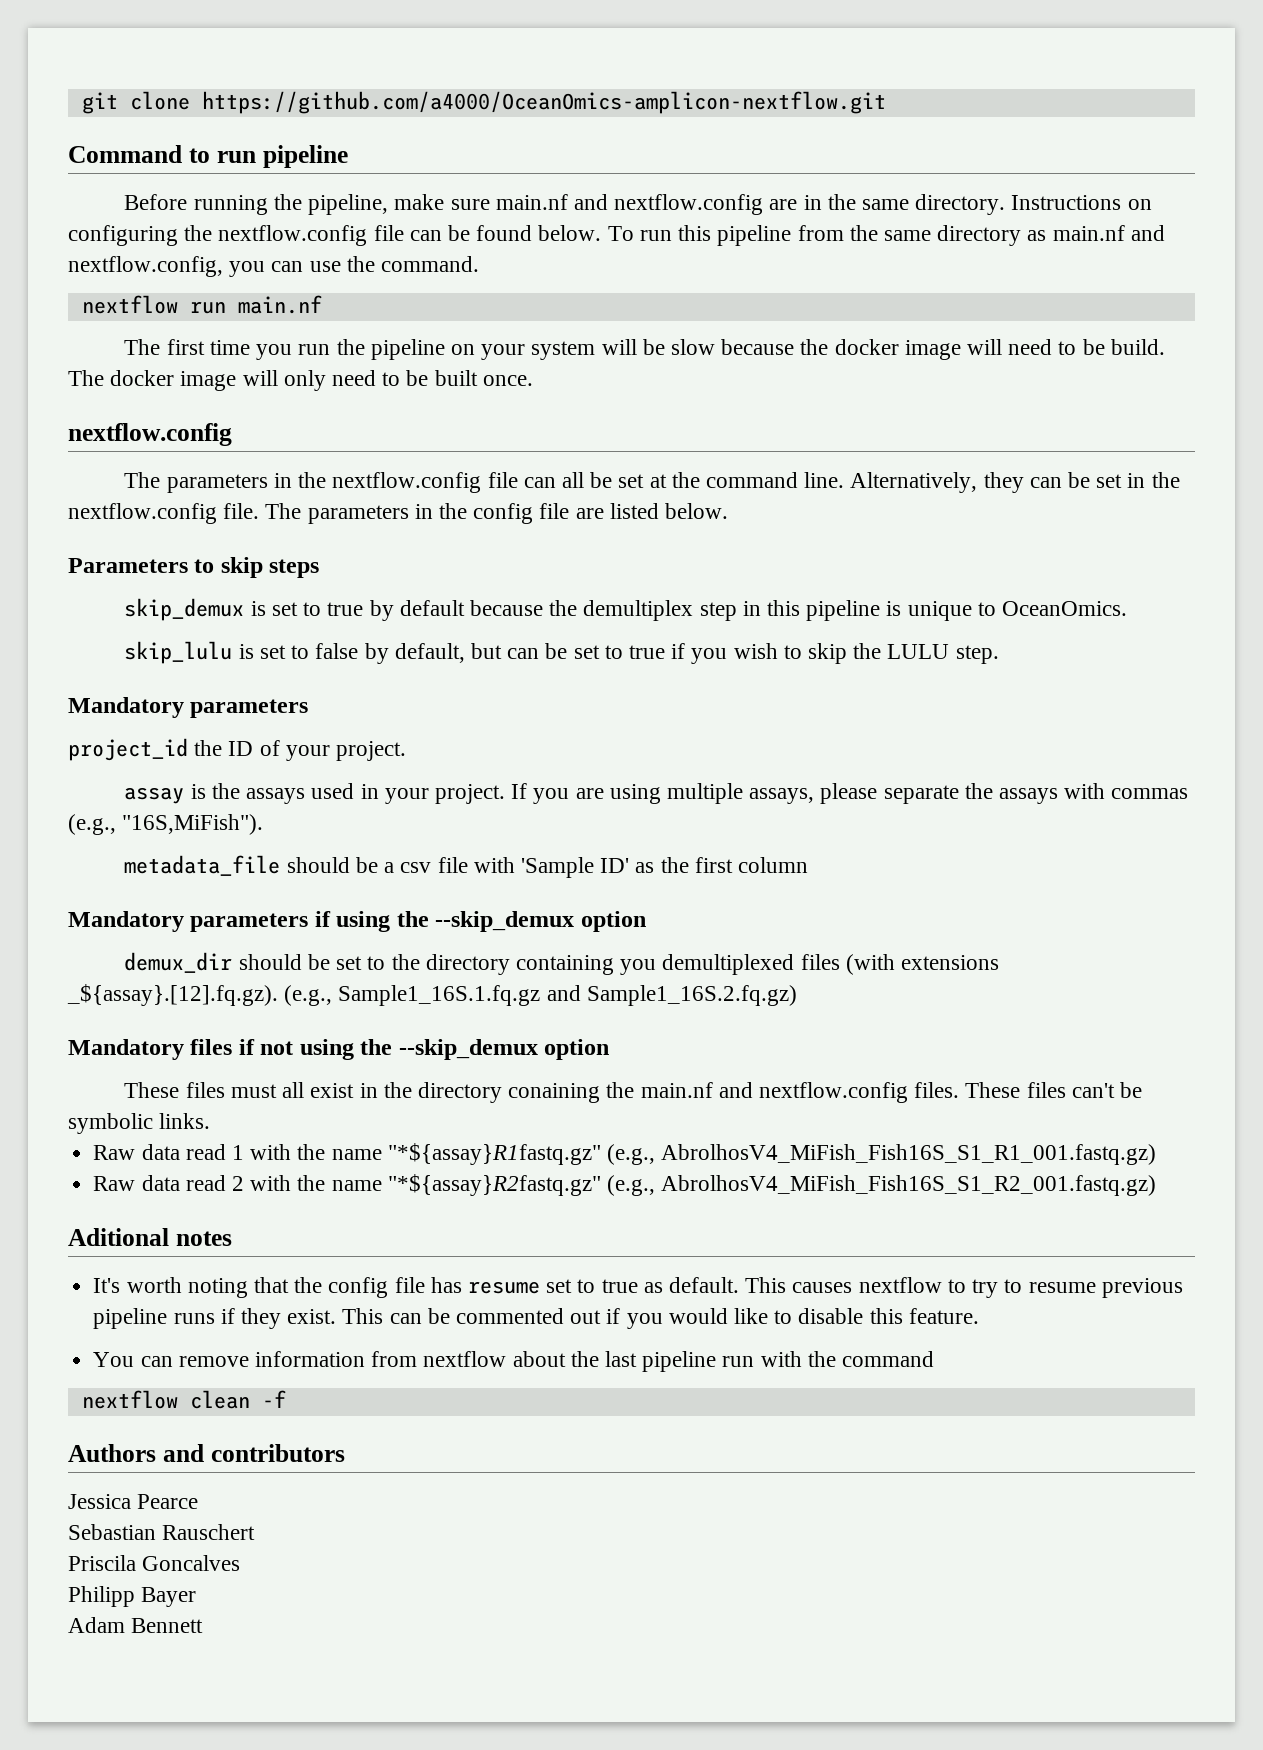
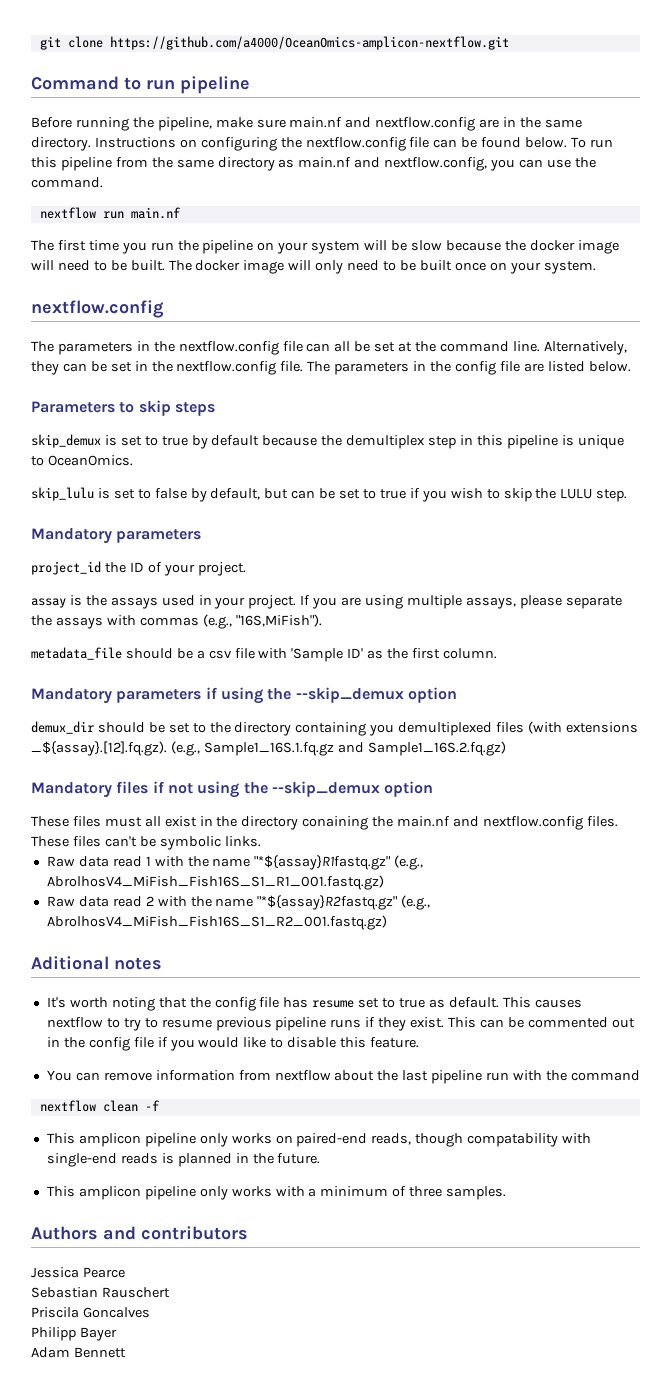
[1110,339,1165,355] build. -> [130,260,165,271] built.
[482,375,533,386] once. -> [454,261,596,274] once on your system.
[737,857,808,873] column -> [442,648,497,659] column.
(602, 1317) none -> [46,1037,154,1051] in the config file
(286, 1399) none -> [46,1133,592,1147] [46,1153,321,1167] [46,1186,507,1200] // This amplicon pipeline only works on paired-end reads, though compatability with single-end reads is planned in the future. // This amplicon pipeline only works with a minimum of three samples.

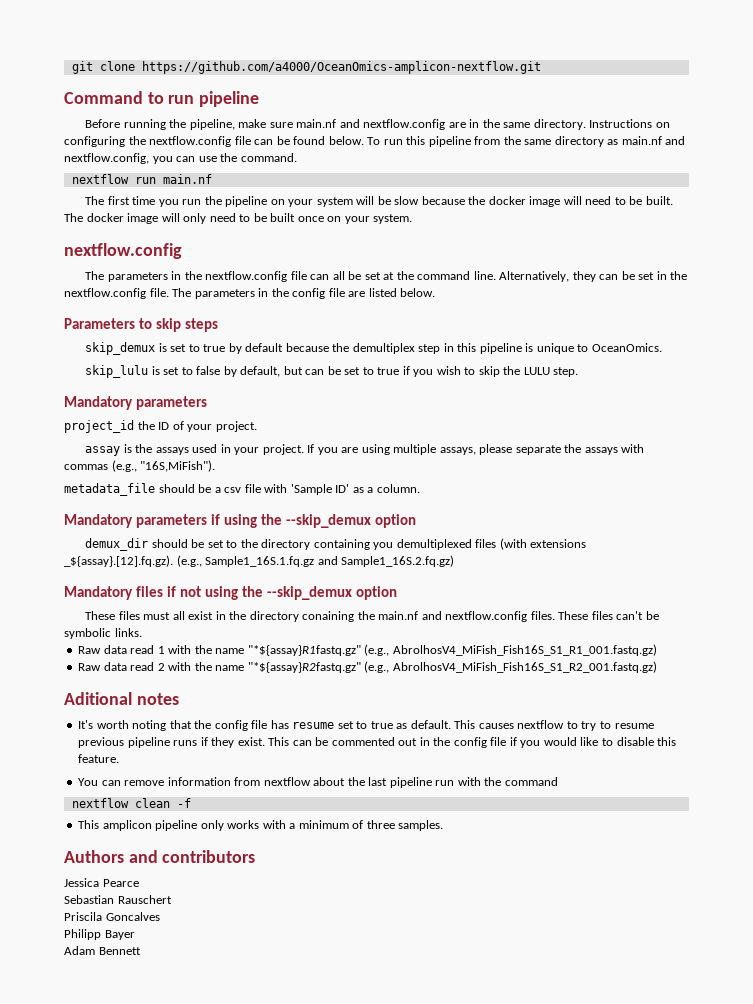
[387,648,441,659] the first -> [367,487,374,493] a
[46,1133,592,1147] [46,1153,321,1167] // This amplicon pipeline only works on paired-end reads, though compatability with single-end reads is planned in the future. -> (191, 803) none

